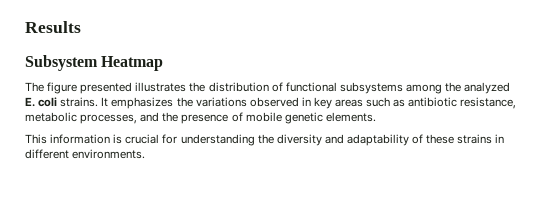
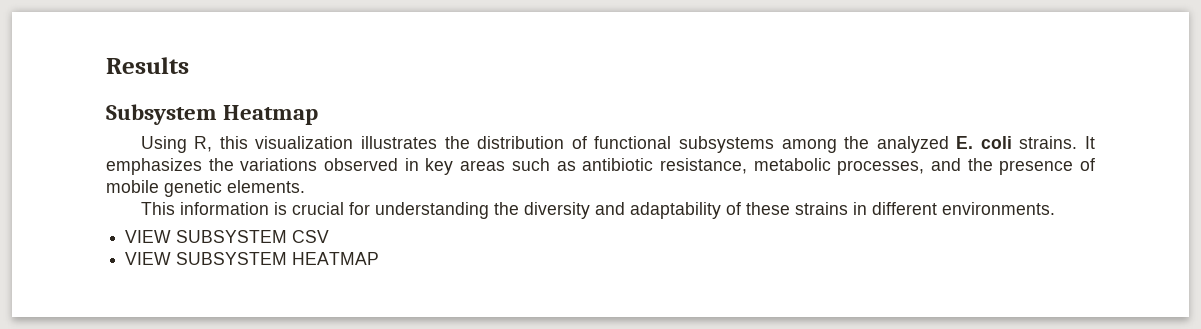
[25,82,133,94] The figure presented -> [140,136,354,153] Using R, this visualization
(146, 154) none -> [125,230,330,243] [125,252,380,265] // VIEW SUBSYSTEM CSV // VIEW SUBSYSTEM HEATMAP

